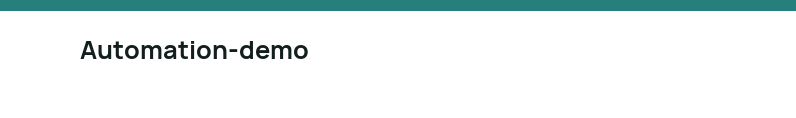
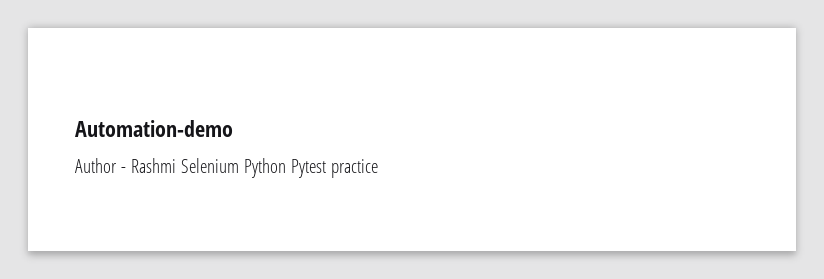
(309, 50) none -> [75,158,378,178] // Author - Rashmi Selenium Python Pytest practice

